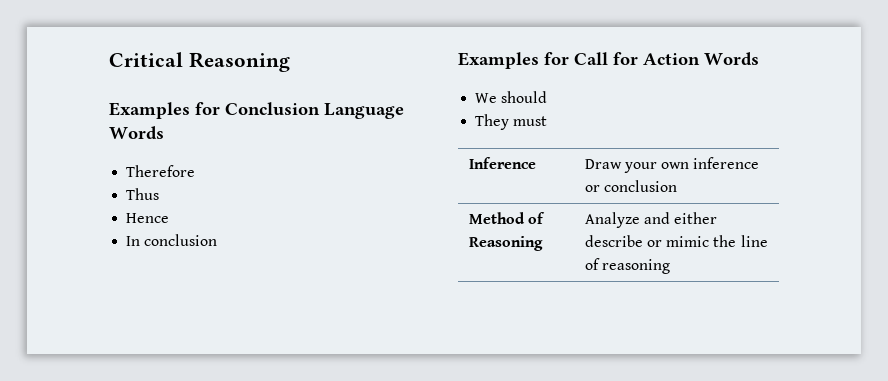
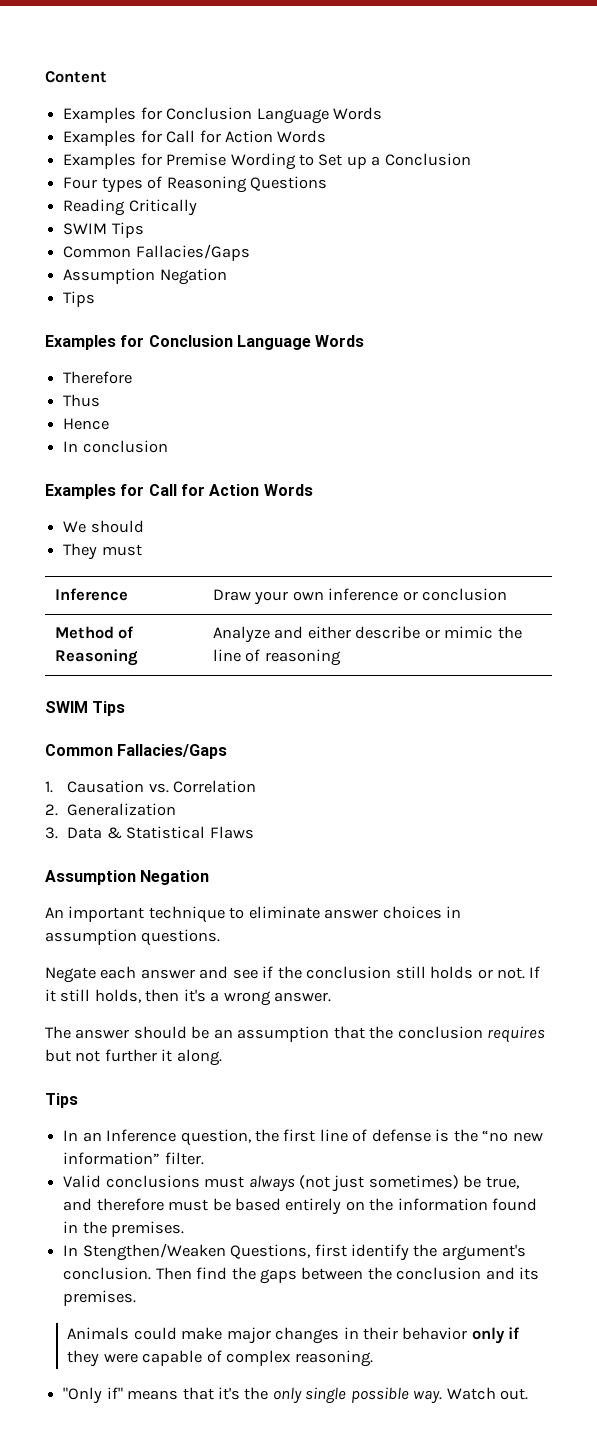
[109,52,290,72] Critical Reasoning -> [45,71,107,83] [63,107,382,124] [63,130,327,146] [63,153,471,170] [63,176,327,193] [63,199,197,216] [63,222,144,238] [63,244,250,261] [63,268,227,285] [63,291,96,307] Content // Examples for Conclusion Language Words // Examples for Call for Action Words // Examples for Premise Wording to Set up a Conclusion // Four types of Reasoning Questions // Reading Critically // SWIM Tips // Common Fallacies/Gaps // Assumption Negation // Tips
(671, 266) none -> [45,701,126,716] [45,744,228,759] [45,780,257,793] [45,803,177,816] [45,826,254,839] [45,870,210,885] [45,906,462,923] [45,929,221,946] [45,966,541,983] [45,989,332,1006] [45,1026,546,1043] [45,1049,222,1066] [45,1093,78,1108] [63,1129,543,1146] [63,1152,204,1165] [63,1175,519,1192] [63,1198,538,1215] [63,1221,185,1237] [63,1243,526,1261] [63,1267,540,1284] [63,1290,137,1306] [67,1327,521,1344] [67,1350,373,1367] [63,1387,529,1404] // SWIM Tips // Common Fallacies/Gaps // 1. Causation vs. Correlation // 2. Generalization // 3. Data & Statistical Flaws // Assumption Negation // An important technique to eliminate answer choices in assumption questions. // Negate each answer and see if the conclusion still holds or not. If it still holds, then it's a wrong answer. // The answer should be an assumption that the conclusion requires but not further it along. // Tips // In an Inference question, the first line of defense is the “no new information” filter. // Valid conclusions must always (not just sometimes) be true, and therefore must be based entirely on the information found in the premises. // In Stengthen/Weaken Questions, first identify the argument's conclusion. Then find the gaps between the conclusion and its premises. // Animals could make major changes in their behavior only if they were capable of complex reasoning. // "Only if" means that it's the only single possible way. Watch out.

